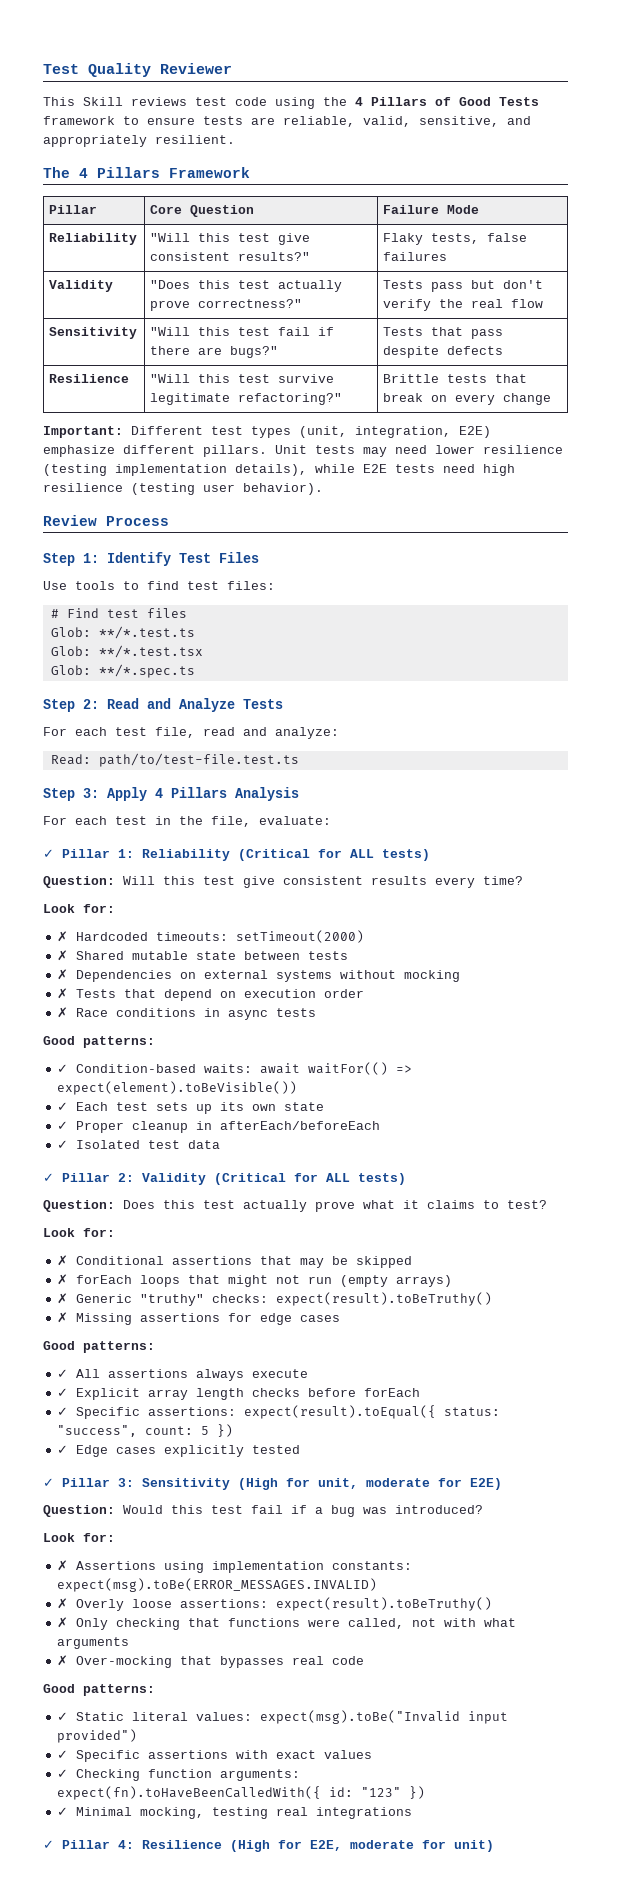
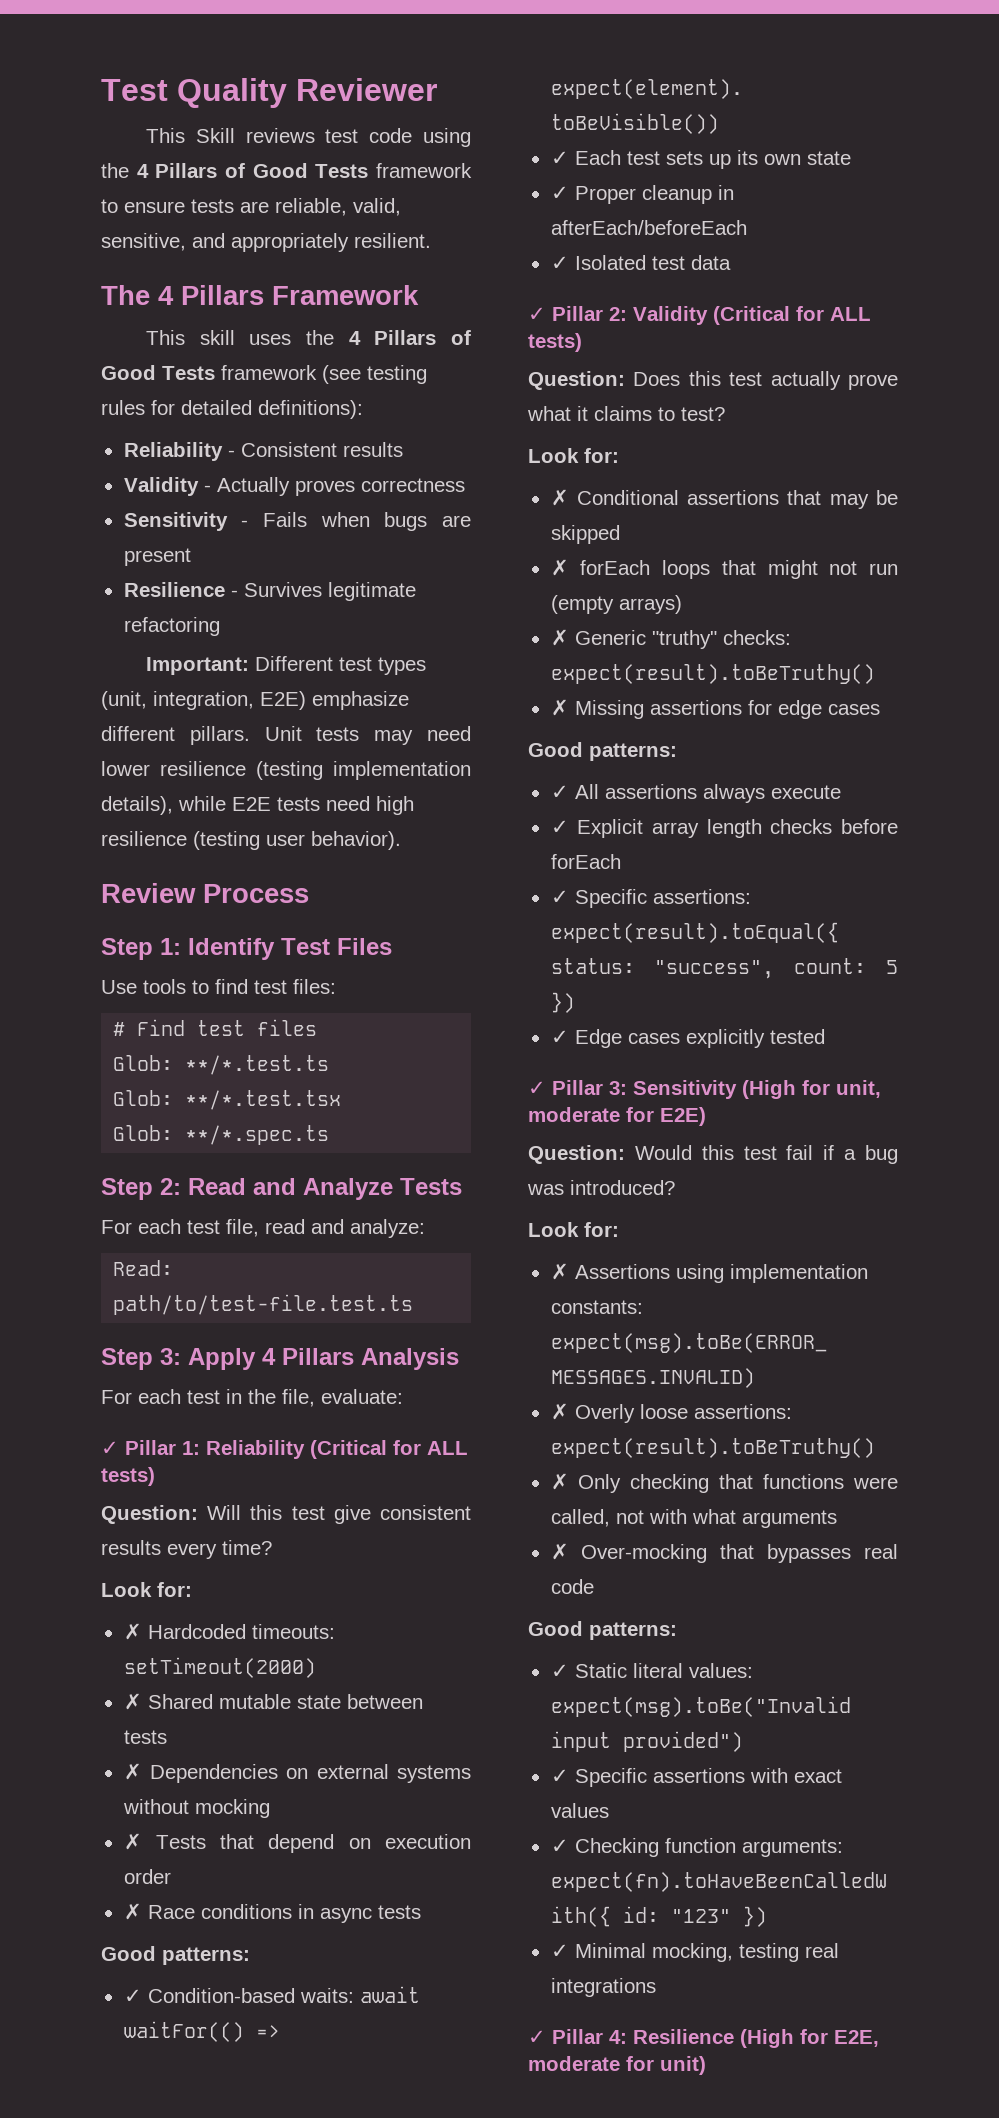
[49,205,98,214] [150,205,255,217] [383,205,480,214] [49,233,138,245] [150,233,311,245] [150,252,311,261] [383,233,528,245] [383,252,448,261] [49,280,114,292] [150,280,343,292] [150,299,303,311] [383,280,544,292] [383,299,544,311] [49,327,138,339] [150,327,335,336] [150,346,279,358] [383,327,504,339] [383,346,504,358] [49,374,130,383] [150,374,335,383] [150,393,343,405] [383,374,528,383] [383,393,552,405] // Pillar | Core Question | Failure Mode // Reliability | "Will this test give consistent results?" | Flaky tests, false failures // Validity | "Does this test actually prove correctness?" | Tests pass but don't verify the real flow // Sensitivity | "Will this test fail if there are bugs?" | Tests that pass despite defects // Resilience | "Will this test survive legitimate refactoring?" | Brittle tests that break on every change -> [145,330,471,345] [101,365,427,384] [101,400,363,419] [123,442,403,461] [123,477,465,496] [123,512,471,531] [123,548,191,566] [123,582,416,601] [123,617,220,636] // This skill uses the 4 Pillars of Good Tests framework (see testing rules for detailed definitions): // Reliability - Consistent results // Validity - Actually proves correctness // Sensitivity - Fails when bugs are present // Resilience - Survives legitimate refactoring

